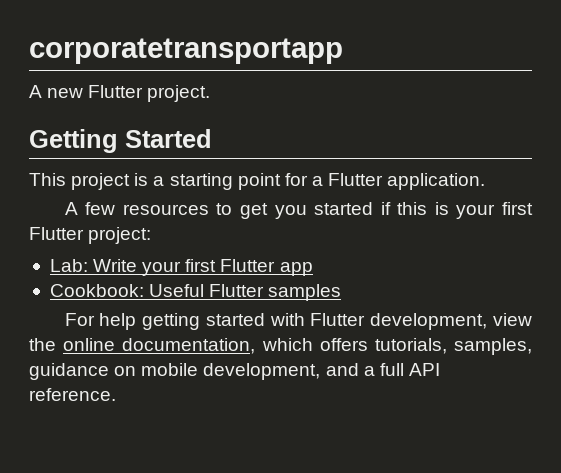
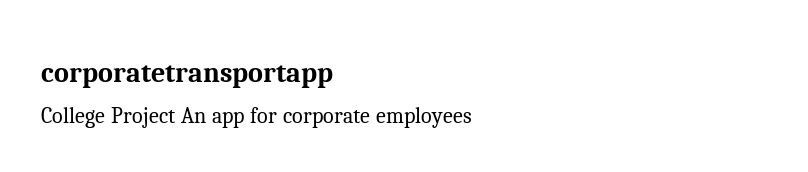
[29,85,211,102] [29,129,212,153] [29,173,486,190] [64,202,533,219] [29,227,152,244] [49,259,313,276] [49,284,342,301] [64,313,532,330] [29,338,532,355] [29,363,440,380] [29,388,116,401] A new Flutter project. // Getting Started // This project is a starting point for a Flutter application. // A few resources to get you started if this is your first Flutter project: // Lab: Write your first Flutter app // Cookbook: Useful Flutter samples // For help getting started with Flutter development, view the online documentation, which offers tutorials, samples, guidance on mobile development, and a full API reference. -> [41,107,472,128] College Project An app for corporate employees

